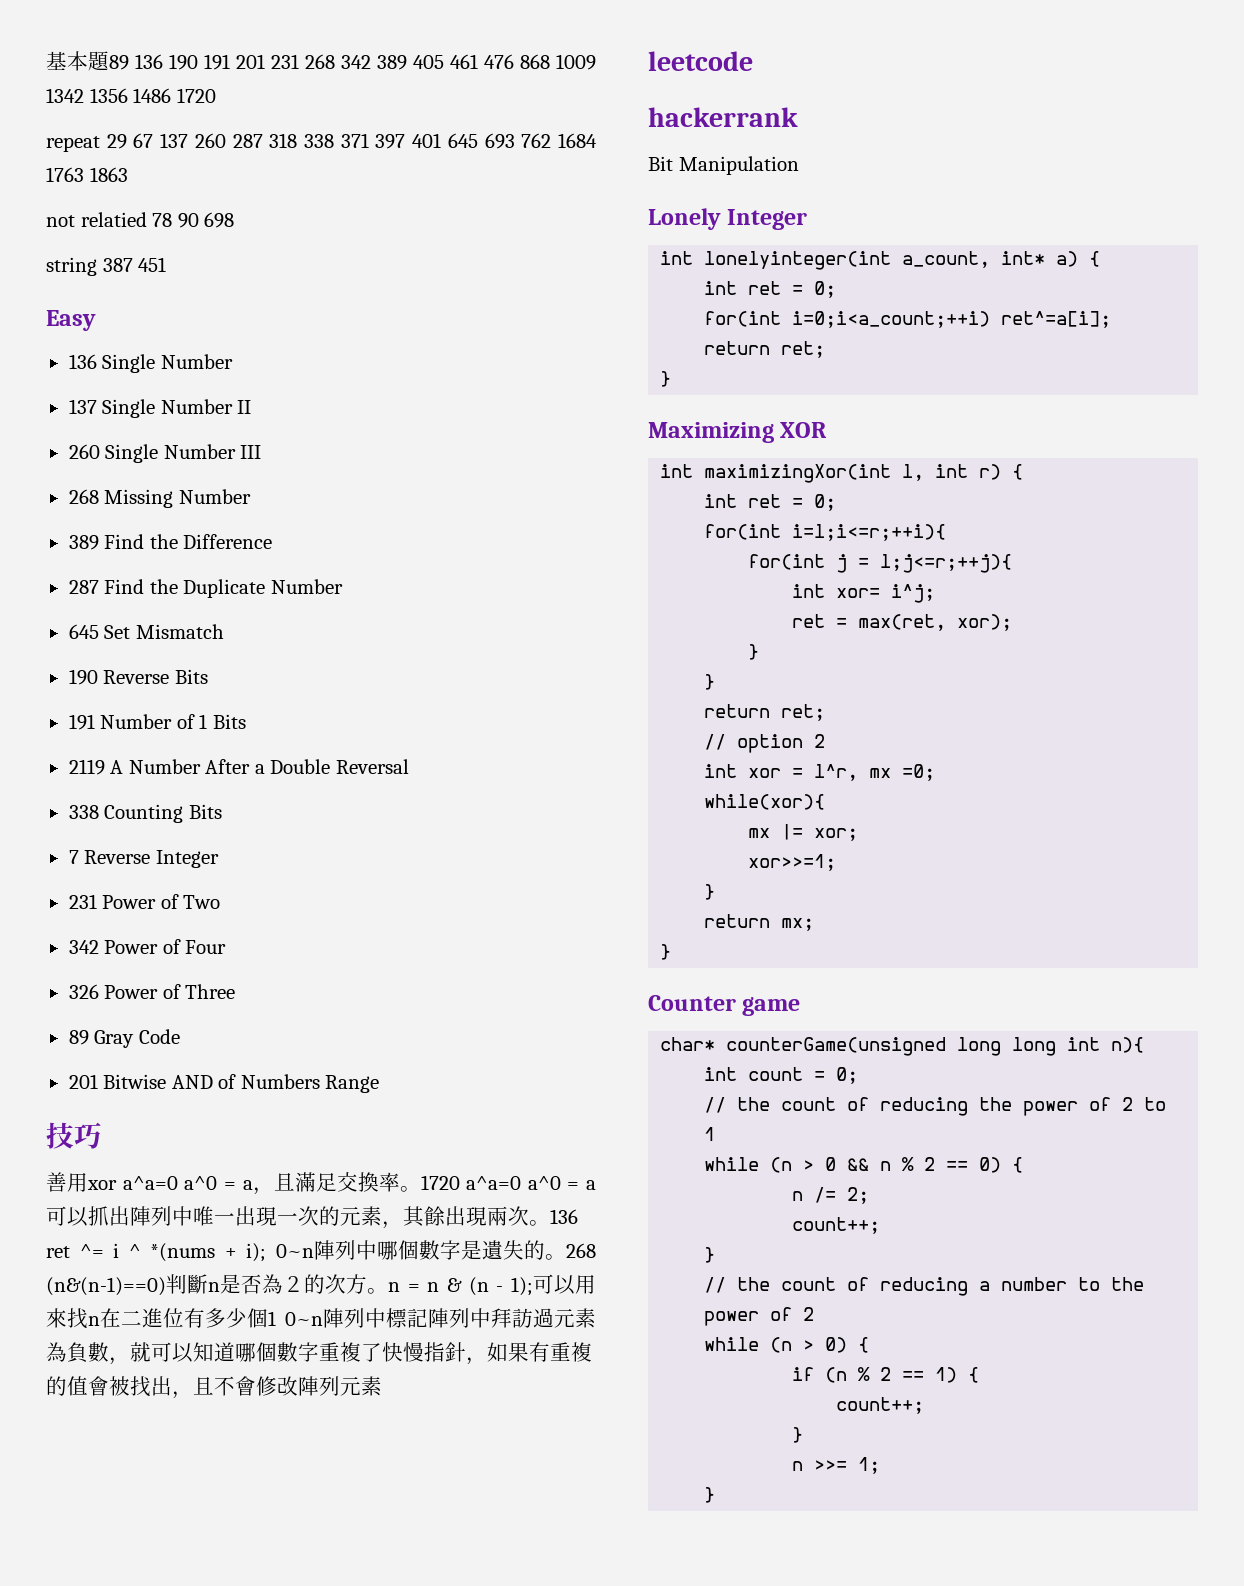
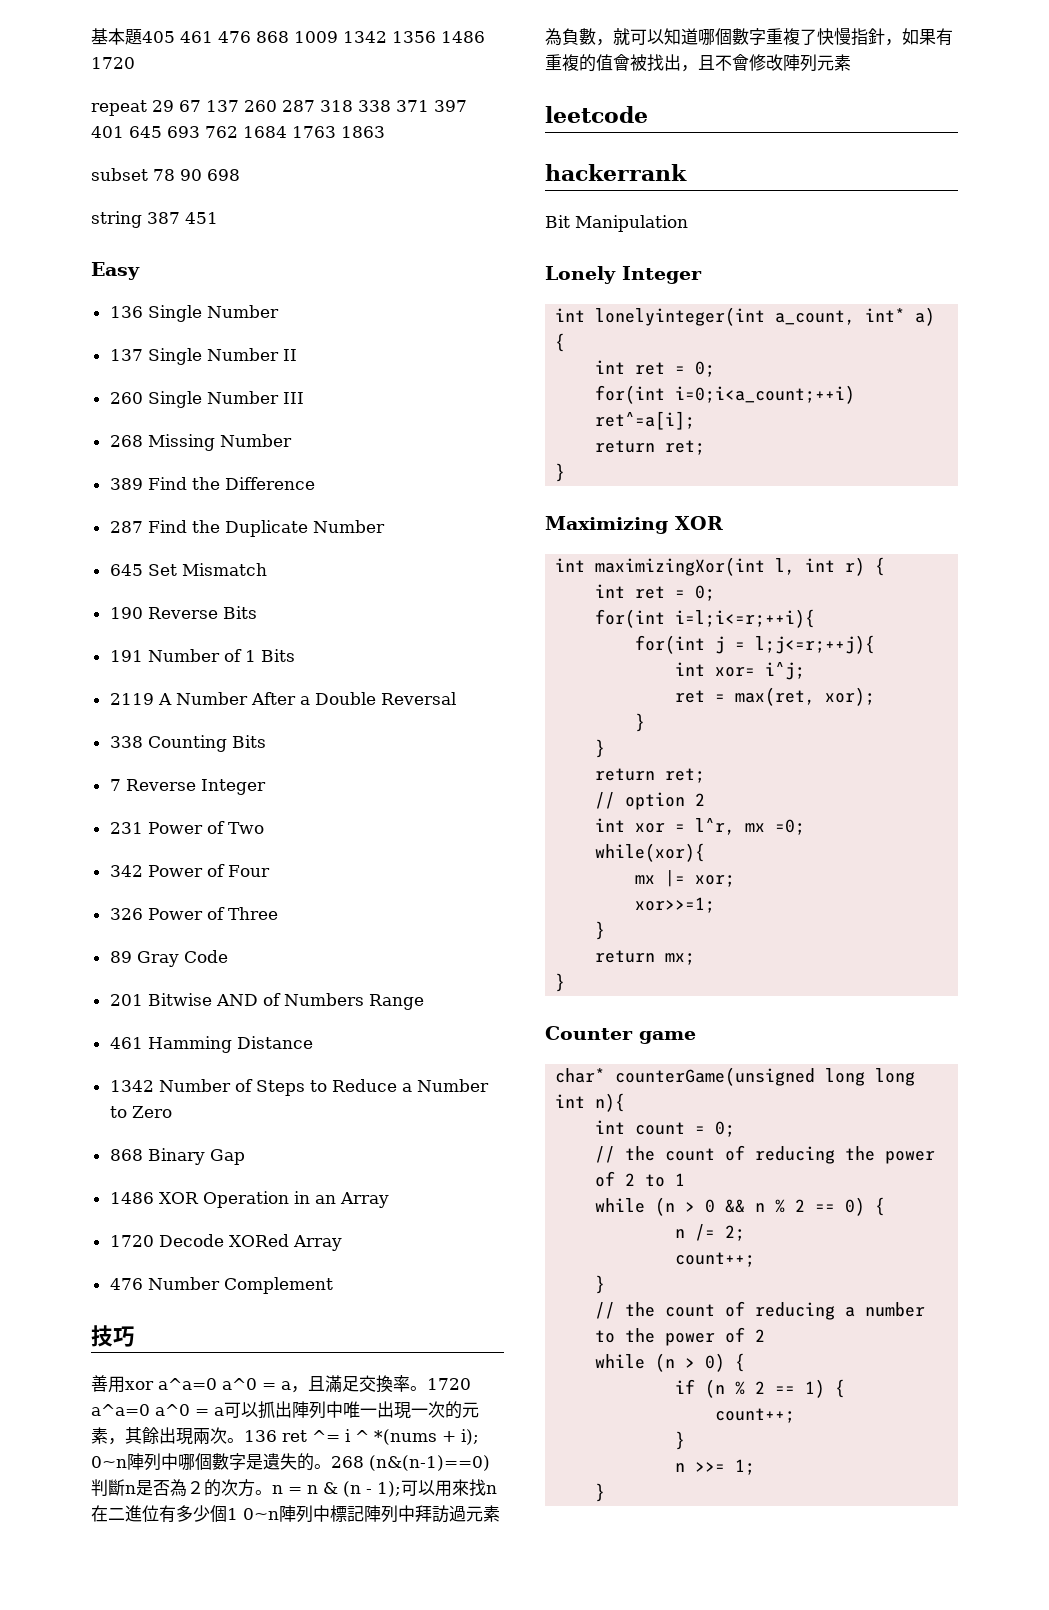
[109,54,407,70] 89 136 190 191 201 231 268 342 389 -> (142, 37) none
[46,212,147,227] not relatied -> [91,168,148,181] subset
(380, 1084) none -> [109,1036,313,1053] [109,1079,489,1096] [109,1106,172,1118] [109,1148,245,1165] [109,1191,389,1208] [109,1234,342,1251] [109,1277,333,1294] // 461 Hamming Distance // 1342 Number of Steps to Reduce a Number to Zero // 868 Binary Gap // 1486 XOR Operation in an Array // 1720 Decode XORed Array // 476 Number Complement

